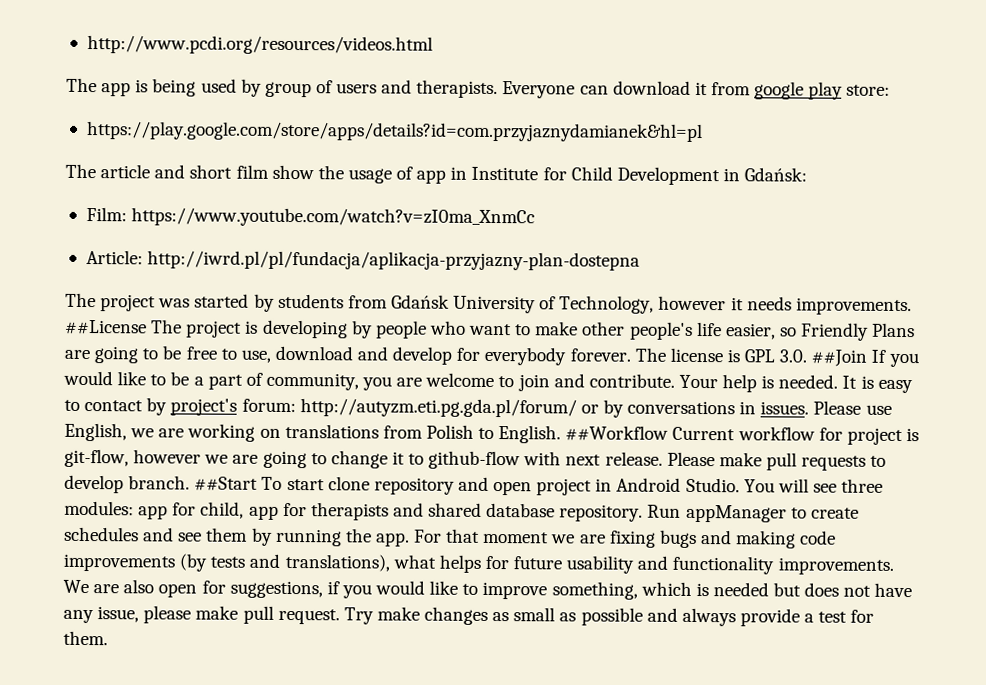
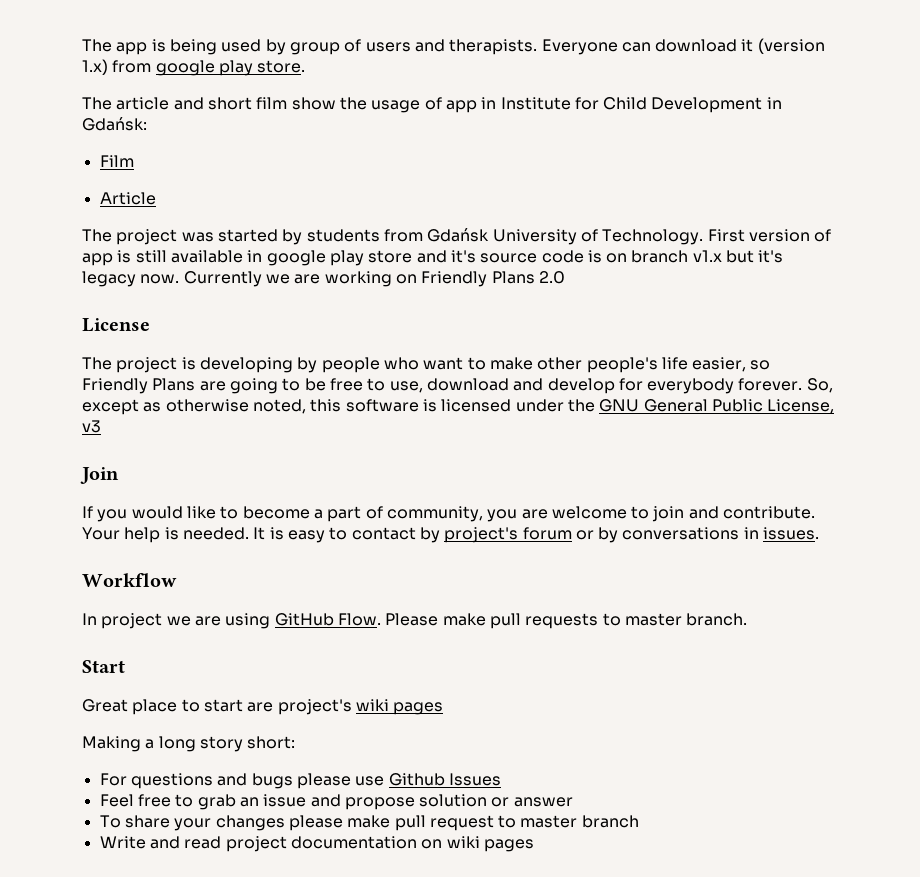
[86,35,433,55] http://www.pcdi.org/resources/videos.html // -> (82, 45) none
(708, 88) none -> [757,38,825,54] [82,59,108,75] (version 1.x)
[846,84,891,96] [85,121,703,143] store: // https://play.google.com/store/apps/details?id=com.przyjaznydamianek&hl=pl -> [257,60,306,73] store.
[85,207,536,228] [85,250,641,271] Film: https://www.youtube.com/watch?v=zI0ma_XnmCc // Article: http://iwrd.pl/pl/fundacja/aplikacja-przyjazny-plan-dostepna -> [99,155,134,167] [99,192,156,205] Film // Article
[559,295,912,316] [65,319,147,335] Technology, however it needs improvements. ##License -> [602,229,832,245] [82,250,784,266] [82,271,565,287] [82,318,150,332] Technology. First version of app is still available in google play store and it's source code is on branch v1.x but it's legacy now. Currently we are working on Friendly Plans 2.0 // License //
[634,347,868,367] The license is GPL 3.0. ##Join -> [806,378,833,393] [82,399,835,415] [82,420,101,433] [80,467,119,484] So, except as otherwise noted, this software is licensed under the GNU General Public License, v3 // Join //
[170,371,190,386] be -> [242,506,310,519] become
[241,398,577,418] forum: http://autyzm.eti.pg.gda.pl/forum/ -> [522,527,572,540] forum
[813,400,892,415] [64,422,919,446] [64,448,663,470] Please use English, we are working on translations from Polish to English. ##Workflow Current workflow for project is git-flow, however we are going to change it to github-flow with next release. -> [82,573,177,587] [82,613,381,629] // Workflow // In project we are using GitHub Flow.
[64,474,124,494] develop -> [624,613,682,626] master
[194,476,884,496] [64,500,859,523] [64,526,837,549] [63,553,894,575] [63,579,913,600] [63,605,875,627] [63,630,108,646] ##Start To start clone repository and open project in Android Studio. You will see three modules: app for child, app for therapists and shared database repository. Run appManager to create schedules and see them by running the app. For that moment we are fixing bugs and making code improvements (by tests and translations), what helps for future usability and functionality improvements. We are also open for suggestions, if you would like to improve something, which is needed but does not have any issue, please make pull request. Try make changes as small as possible and always provide a test for them. -> [82,660,125,673] [82,699,444,715] [82,736,296,752] [99,773,501,789] [99,794,573,810] [99,815,639,831] [99,836,534,852] // Start // Great place to start are project's wiki pages // Making a long story short: // For questions and bugs please use Github Issues // Feel free to grab an issue and propose solution or answer // To share your changes please make pull request to master branch // Write and read project documentation on wiki pages

